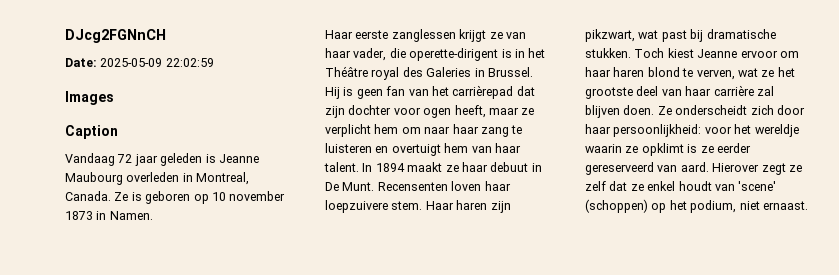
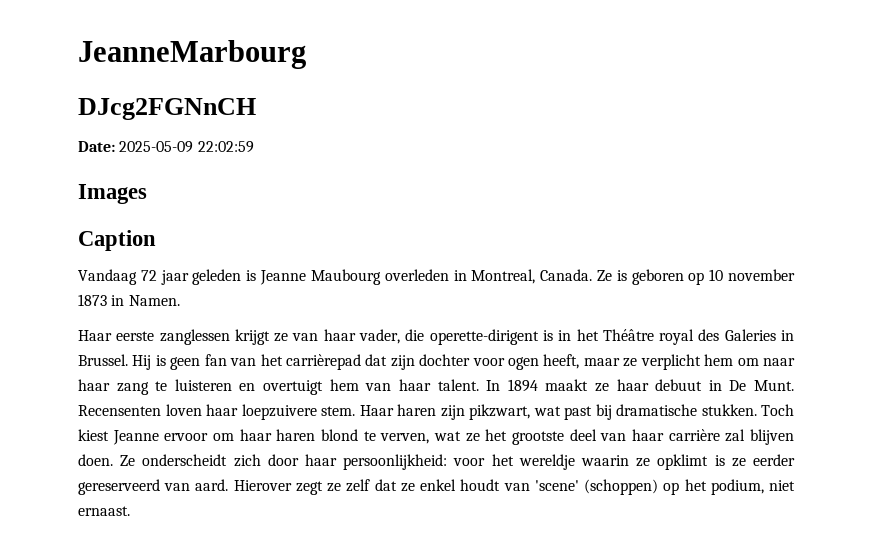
(65, 36) none -> [78,40,306,69] JeanneMarbourg //

